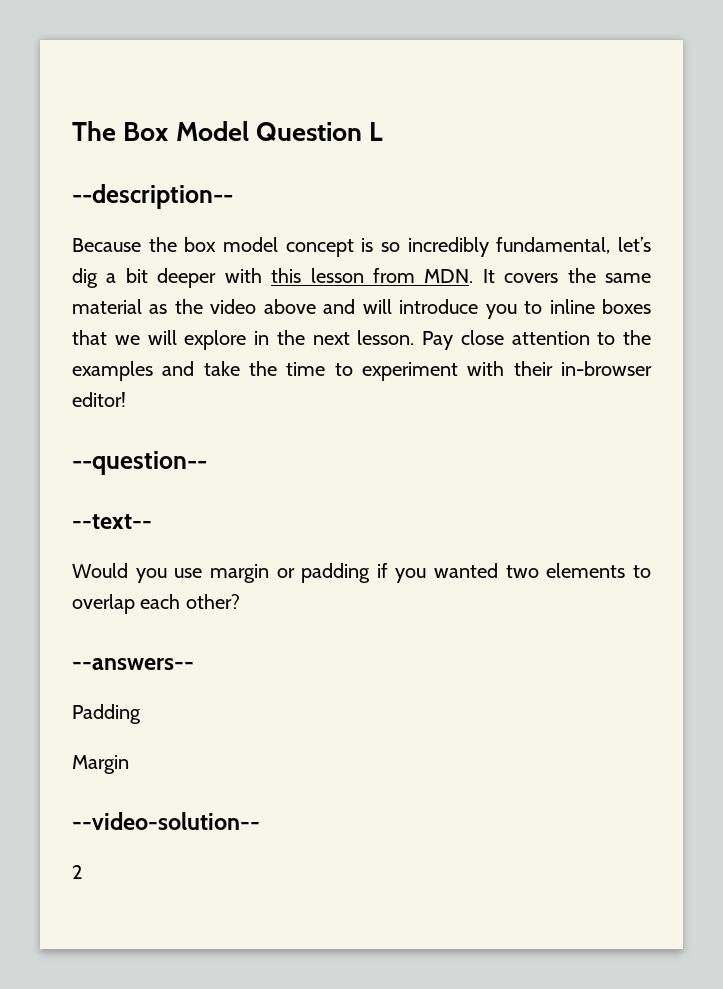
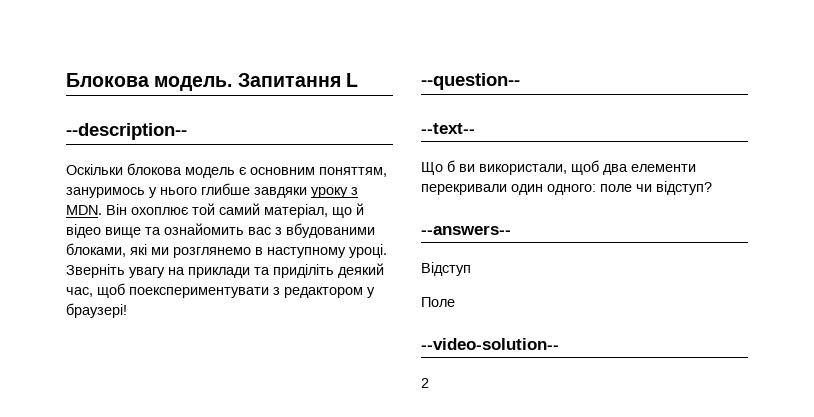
[72,121,384,141] [72,184,233,209] [72,237,652,257] [72,268,652,288] [72,299,651,319] [72,330,651,350] [72,361,652,381] [72,392,126,407] [72,451,207,475] [72,514,152,529] [72,563,652,583] [72,594,240,614] The Box Model Question L // --description-- // Because the box model concept is so incredibly fundamental, let’s dig a bit deeper with this lesson from MDN. It covers the same material as the video above and will introduce you to inline boxes that we will explore in the next lesson. Pay close attention to the examples and take the time to experiment with their in-browser editor! // --question-- // --text-- // Would you use margin or padding if you wanted two elements to overlap each other? -> [66,73,358,91] [66,123,187,140] [66,163,387,178] [66,183,358,198] [66,203,364,218] [66,223,375,238] [66,243,387,258] [66,263,384,278] [66,283,375,298] [66,303,127,318] [421,73,520,90] [421,123,475,134] [421,160,696,175] [421,181,712,195] Блокова модель. Запитання L // --description-- // Оскільки блокова модель є основним поняттям, зануримось у нього глибше завдяки уроку з MDN. Він охоплює той самий матеріал, що й відео вище та ознайомить вас з вбудованими блоками, які ми розглянемо в наступному уроці. Зверніть увагу на приклади та приділіть деякий час, щоб поекспериментувати з редактором у браузері! // --question-- // --text-- // Що б ви використали, щоб два елементи перекривали один одного: поле чи відступ?
[72,704,141,724] [72,755,129,774] Padding // Margin -> [421,262,471,276] [421,297,455,307] Відступ // Поле

